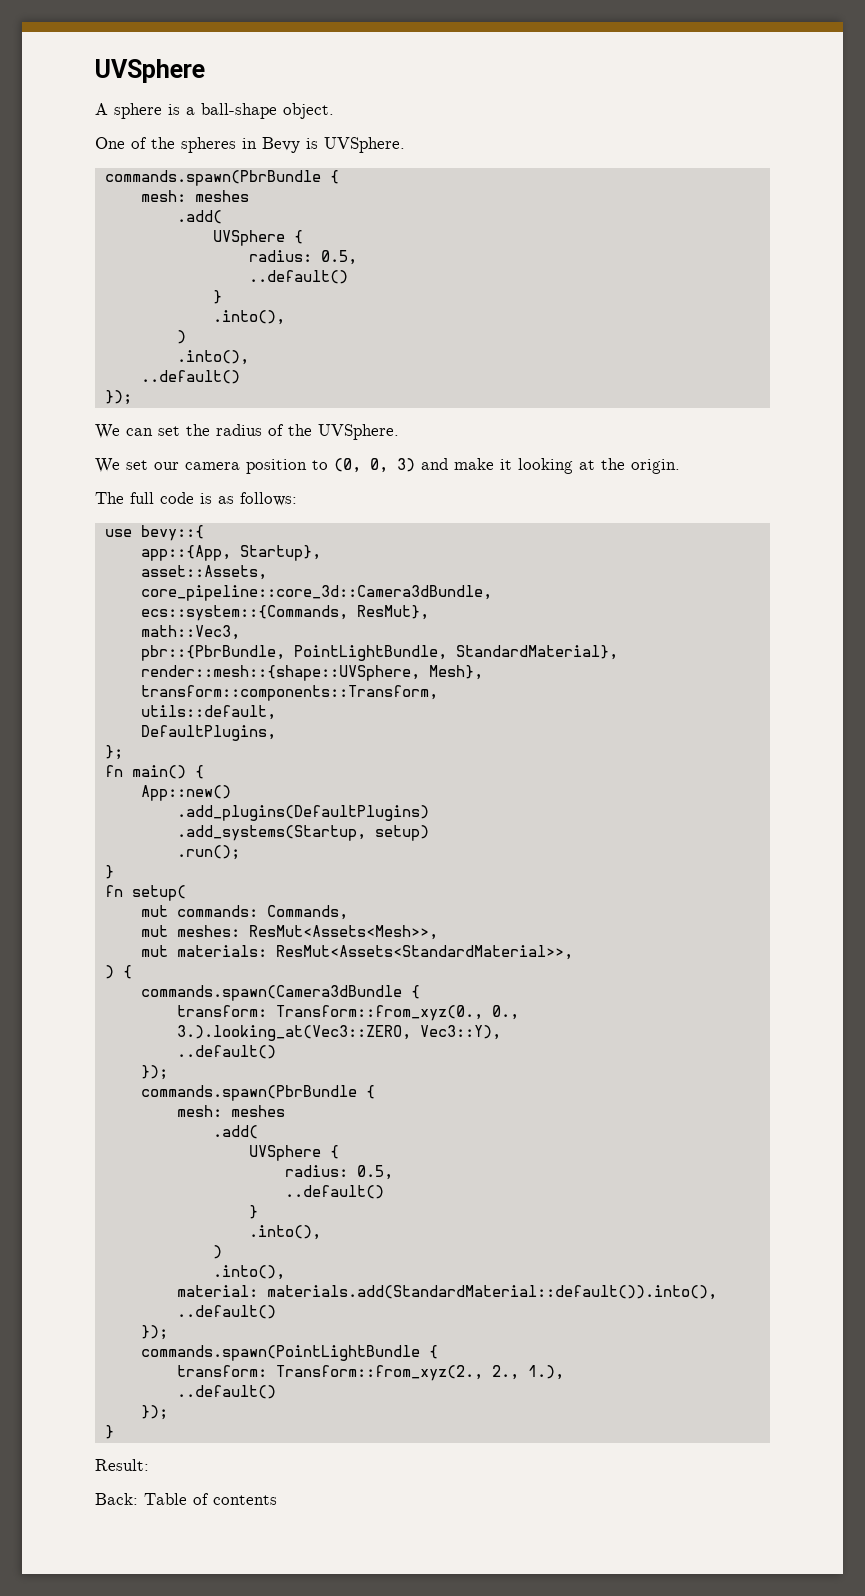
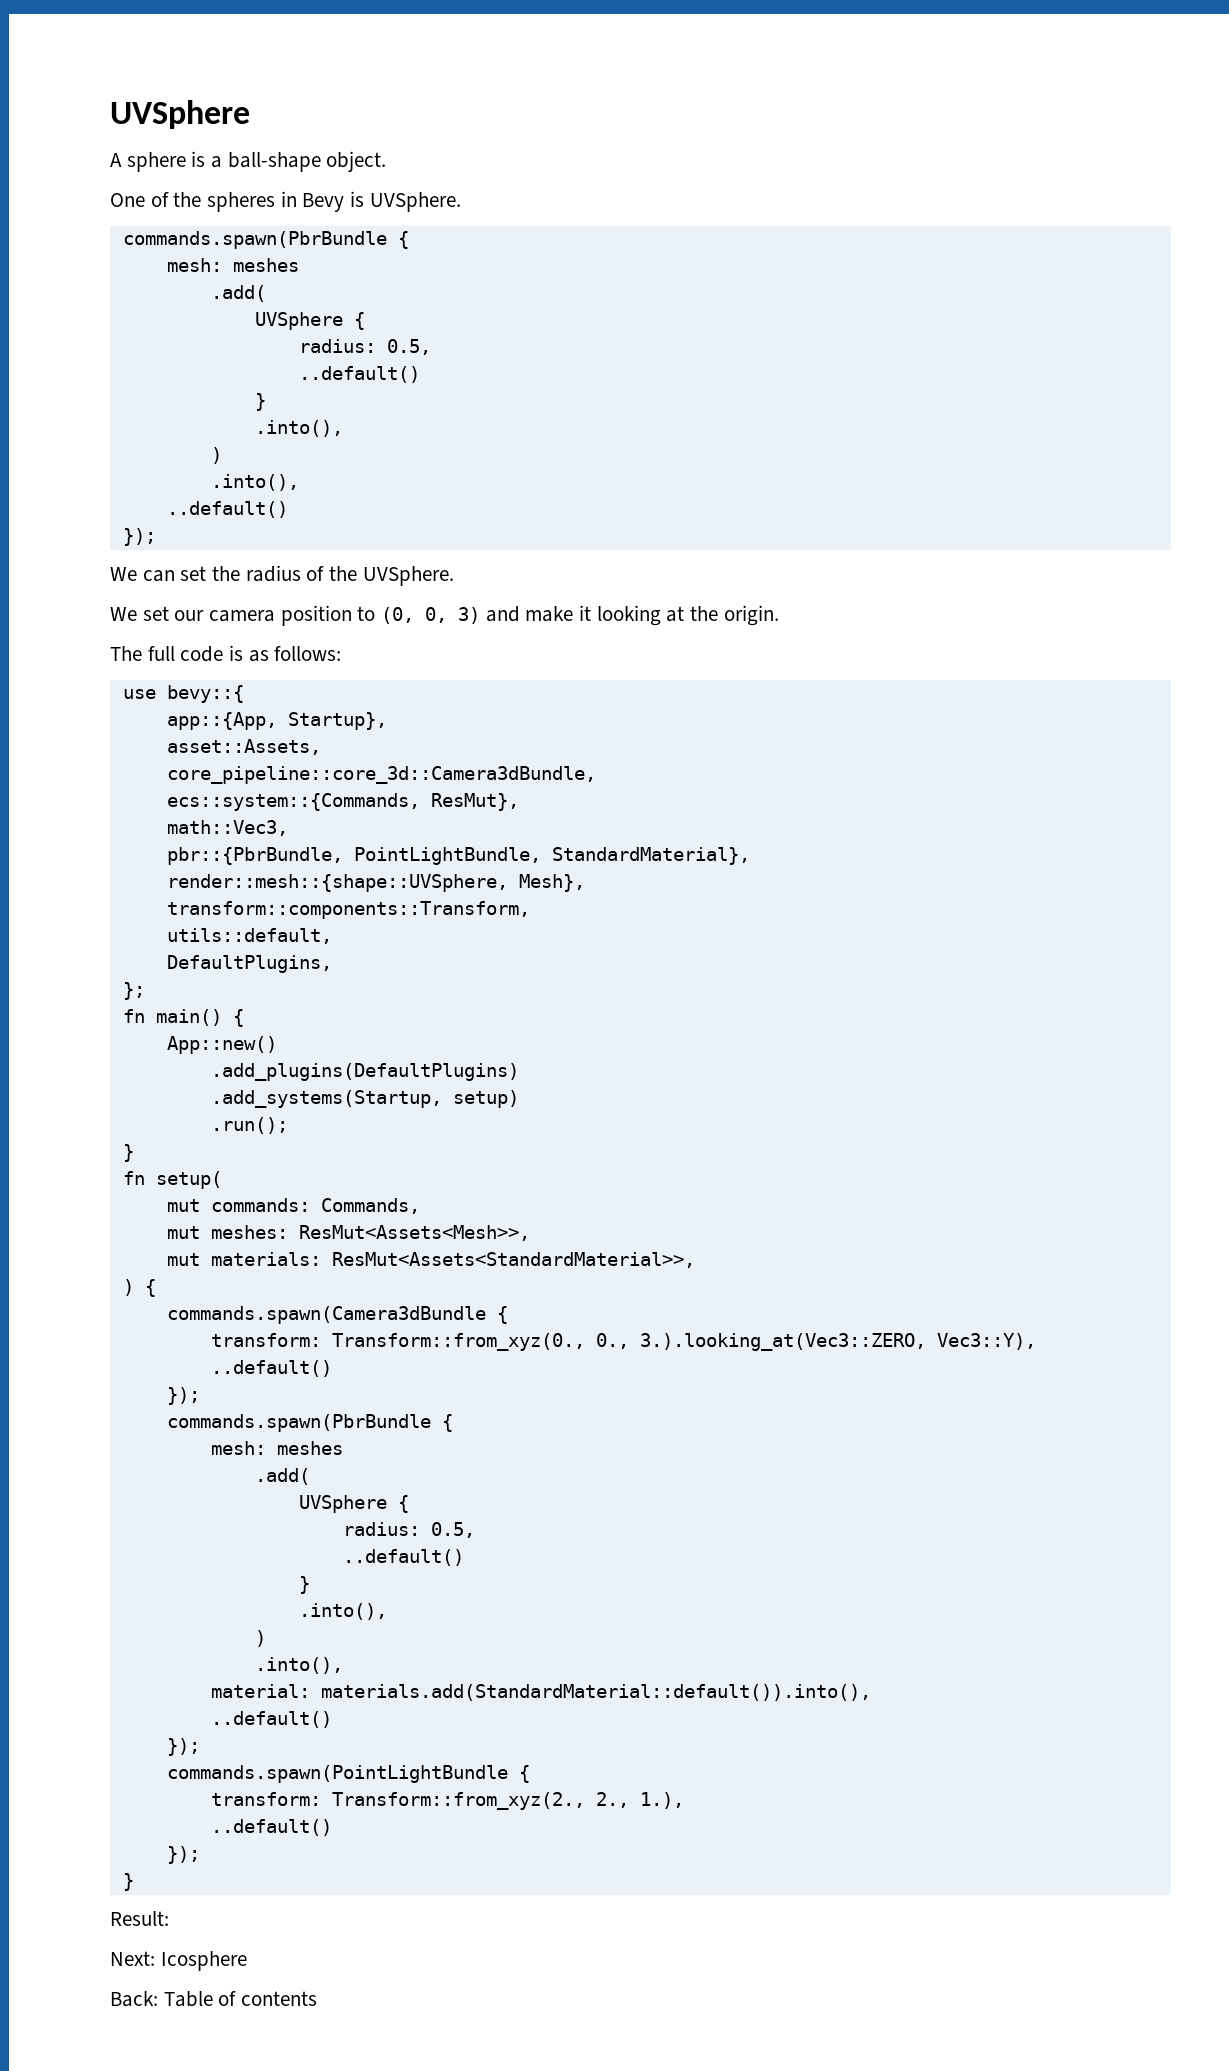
(149, 1465) none -> [110,1951,247,1971] // Next: Icosphere

